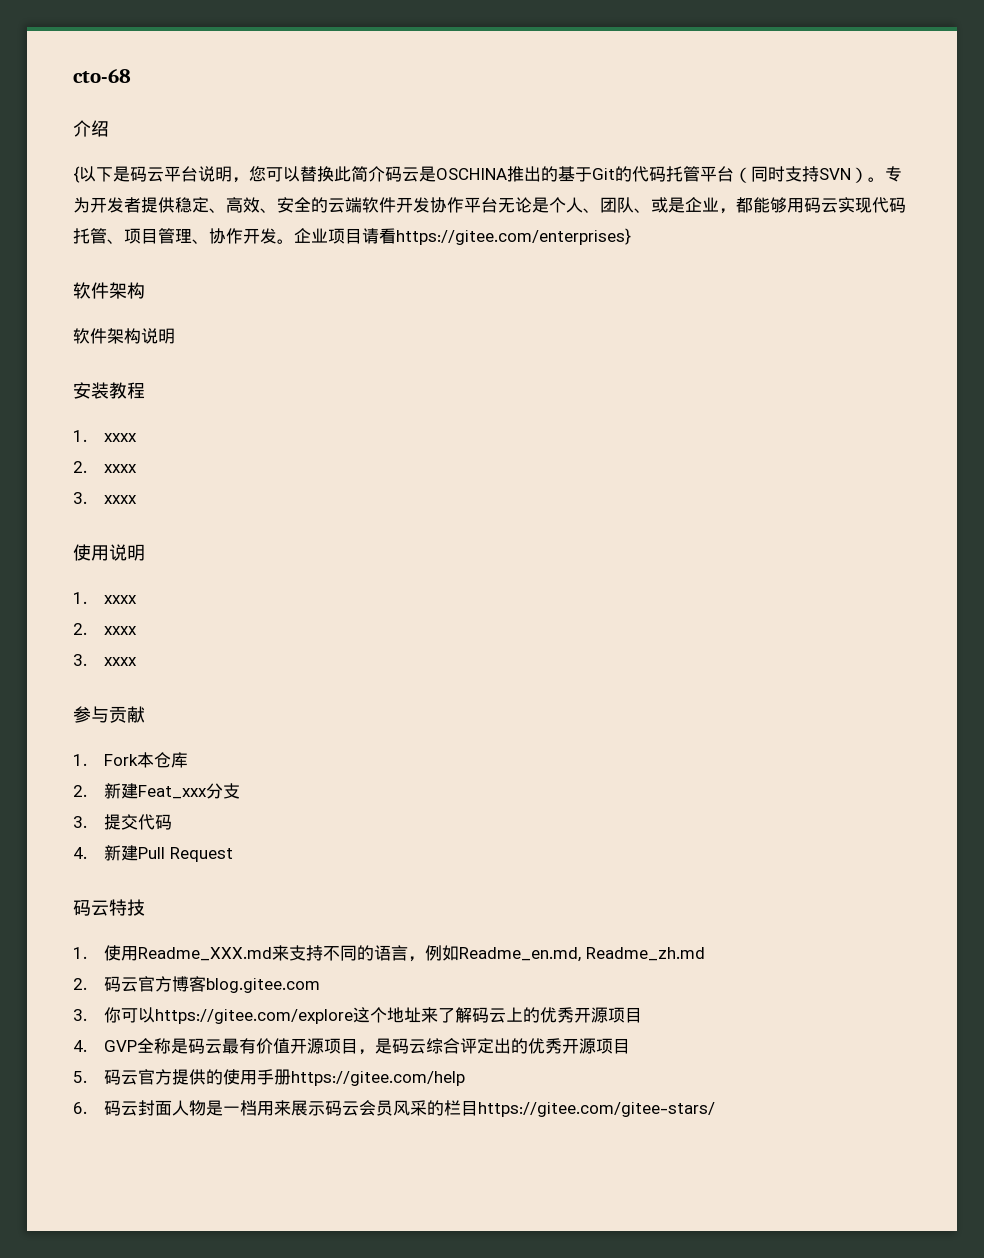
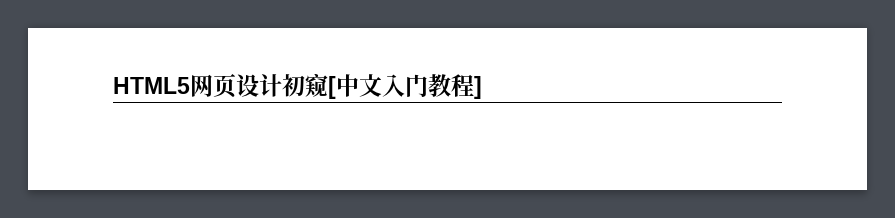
[73,69,131,83] [73,120,109,137] [73,166,902,183] [73,197,906,214] [73,228,631,245] [73,282,145,299] [73,328,175,344] [73,382,145,399] [73,430,137,442] [73,461,137,473] [73,492,137,504] [73,544,145,561] [73,592,137,604] [73,623,137,635] [73,654,137,666] [73,706,145,723] [73,752,188,768] [73,783,240,799] [73,814,172,830] [73,845,233,862] [73,899,145,916] [73,945,705,962] [73,976,320,993] [73,1007,642,1024] [73,1038,630,1055] [73,1069,465,1086] [73,1100,715,1117] cto-68 // 介绍 // {以下是码云平台说明，您可以替换此简介码云是OSCHINA推出的基于Git的代码托管平台（同时支持SVN）。专为开发者提供稳定、高效、安全的云端软件开发协作平台无论是个人、团队、或是企业，都能够用码云实现代码托管、项目管理、协作开发。企业项目请看https://gitee.com/enterprises} // 软件架构 // 软件架构说明 // 安装教程 // 1. xxxx // 2. xxxx // 3. xxxx // 使用说明 // 1. xxxx // 2. xxxx // 3. xxxx // 参与贡献 // 1. Fork本仓库 // 2.新建Feat_xxx分支 // 3.提交代码 // 4.新建Pull Request // 码云特技 // 1.使用Readme_XXX.md来支持不同的语言，例如Readme_en.md, Readme_zh.md // 2.码云官方博客blog.gitee.com // 3.你可以https://gitee.com/explore这个地址来了解码云上的优秀开源项目 // 4. GVP全称是码云最有价值开源项目，是码云综合评定出的优秀开源项目 // 5.码云官方提供的使用手册https://gitee.com/help // 6.码云封面人物是一档用来展示码云会员风采的栏目https://gitee.com/gitee-stars/ -> [113,73,482,99] HTML5网页设计初窥[中文入门教程]

